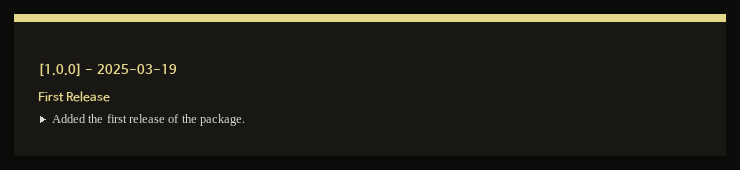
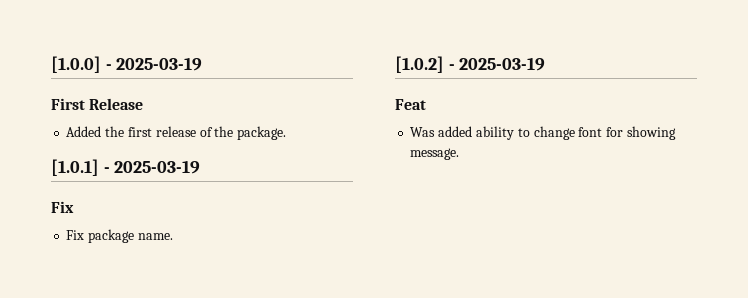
(245, 120) none -> [51,159,201,176] [51,201,74,213] [66,229,173,243] [395,56,546,73] [395,99,426,110] [410,126,676,140] [410,148,460,160] // [1.0.1] - 2025-03-19 // Fix // Fix package name. // [1.0.2] - 2025-03-19 // Feat // Was added ability to change font for showing message.

